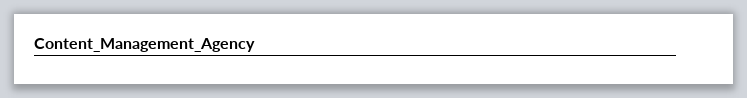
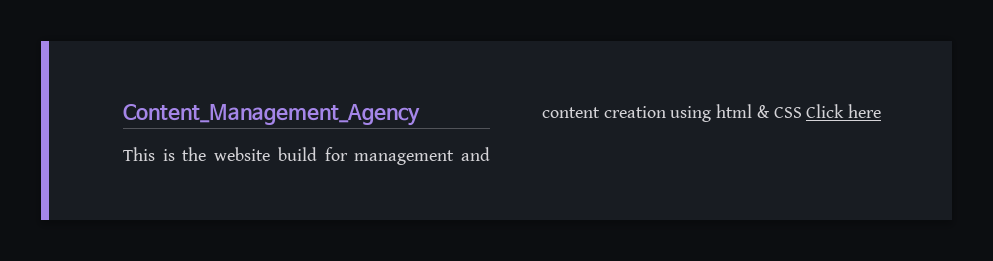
(255, 45) none -> [123,147,491,165] [542,104,882,122] // This is the website build for management and content creation using html & CSS Click here

